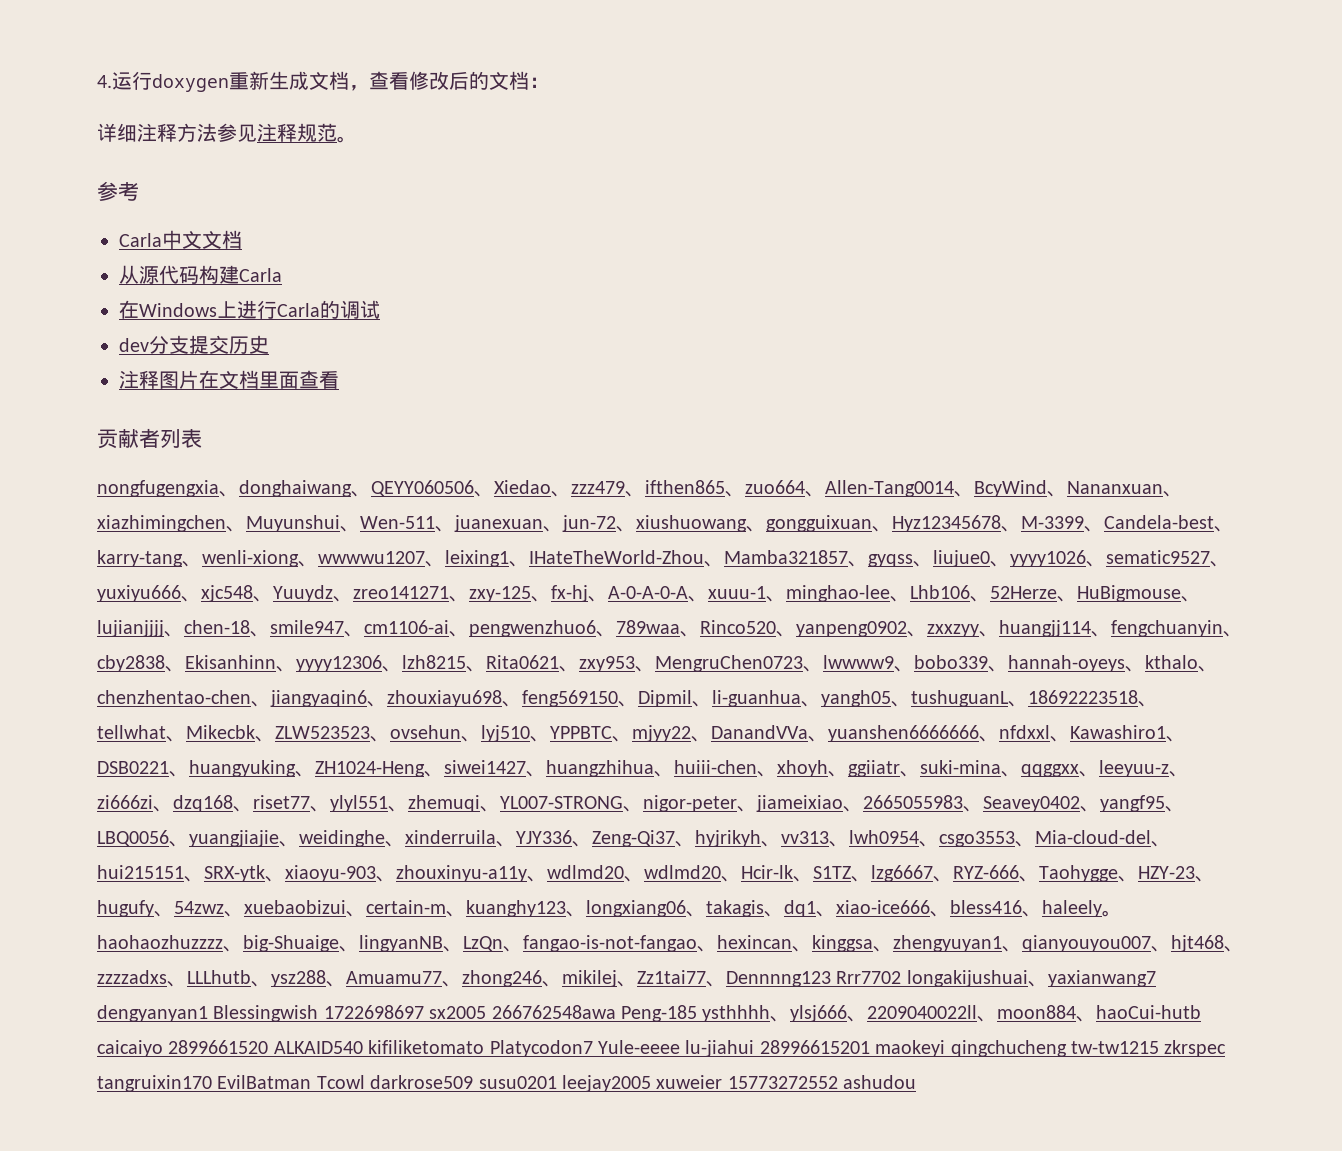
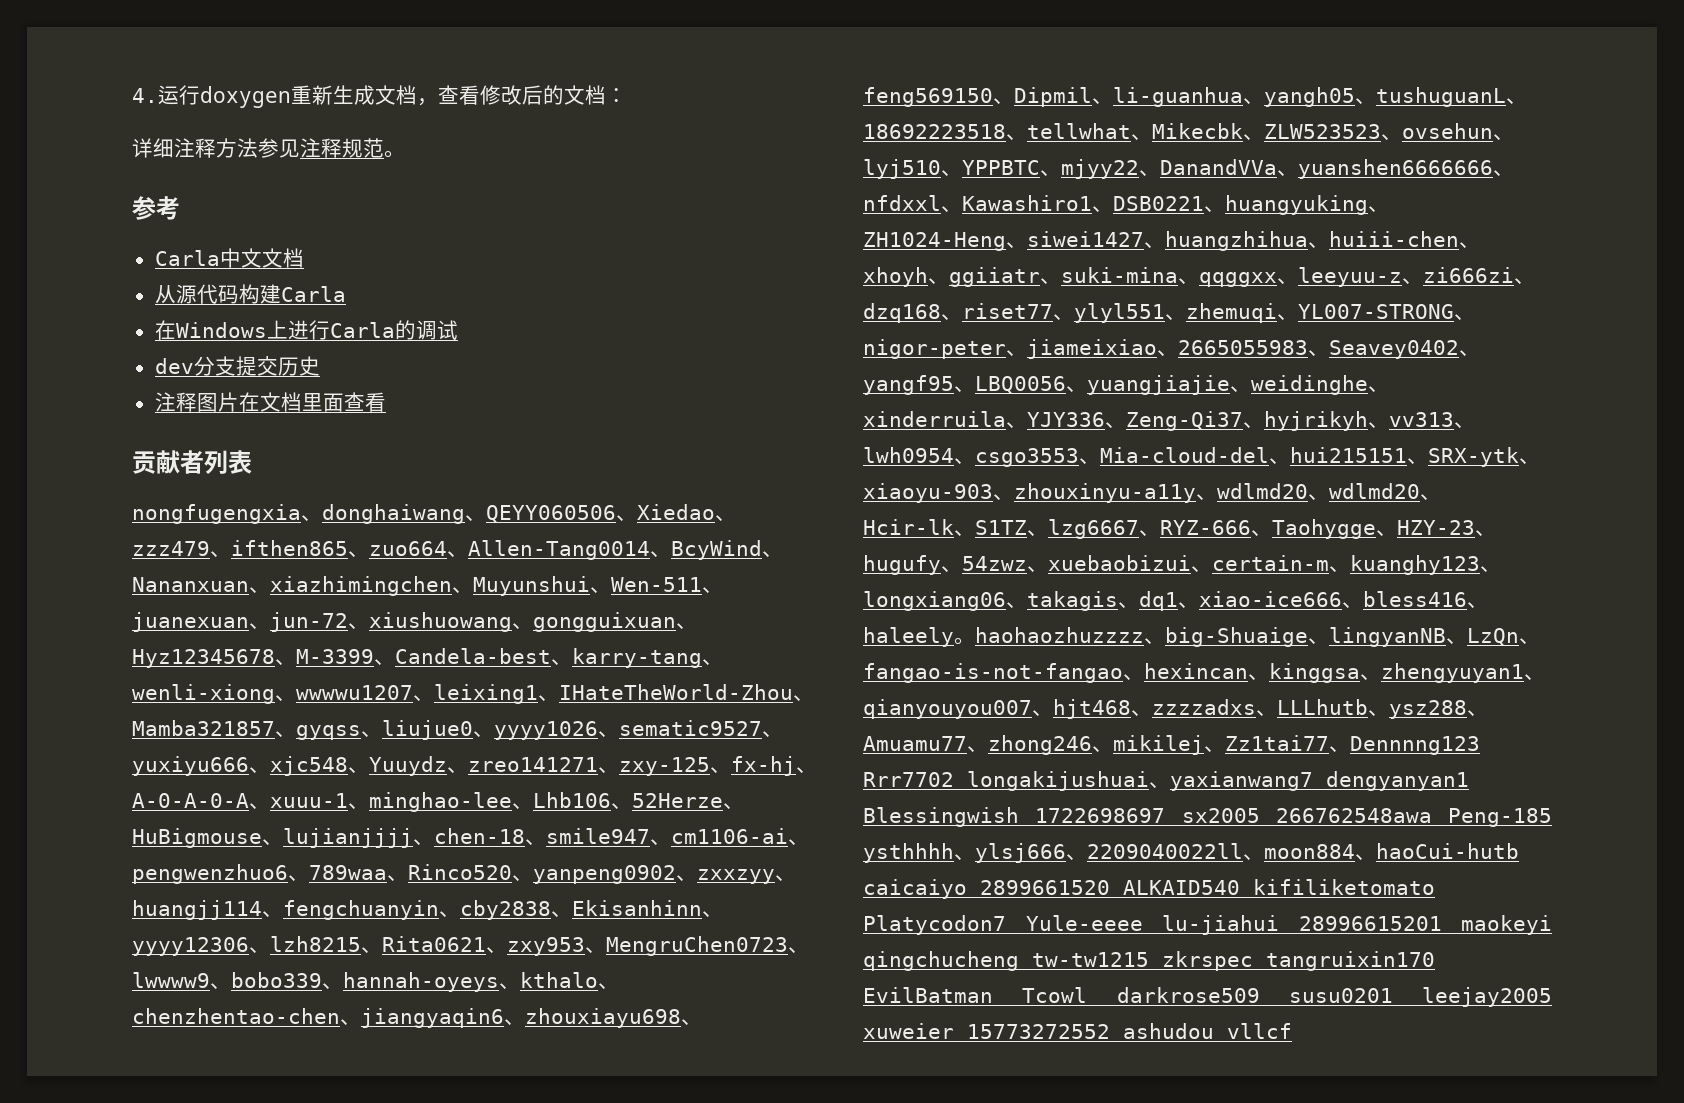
(917, 1082) none -> [1227,1023,1292,1039] vllcf

